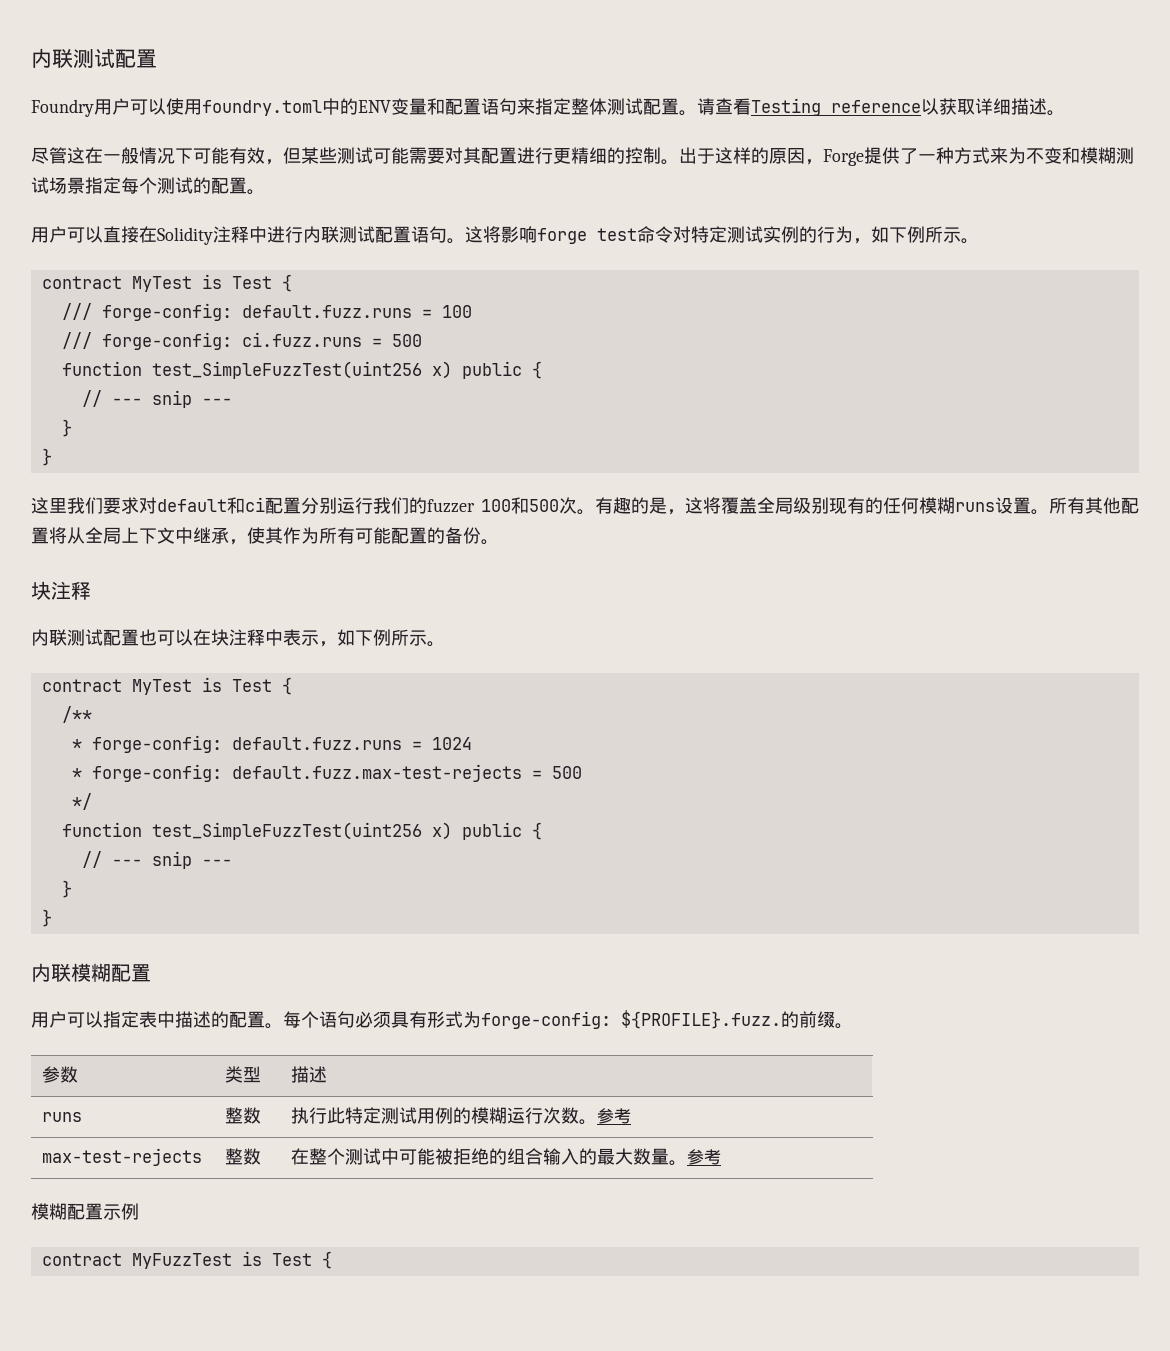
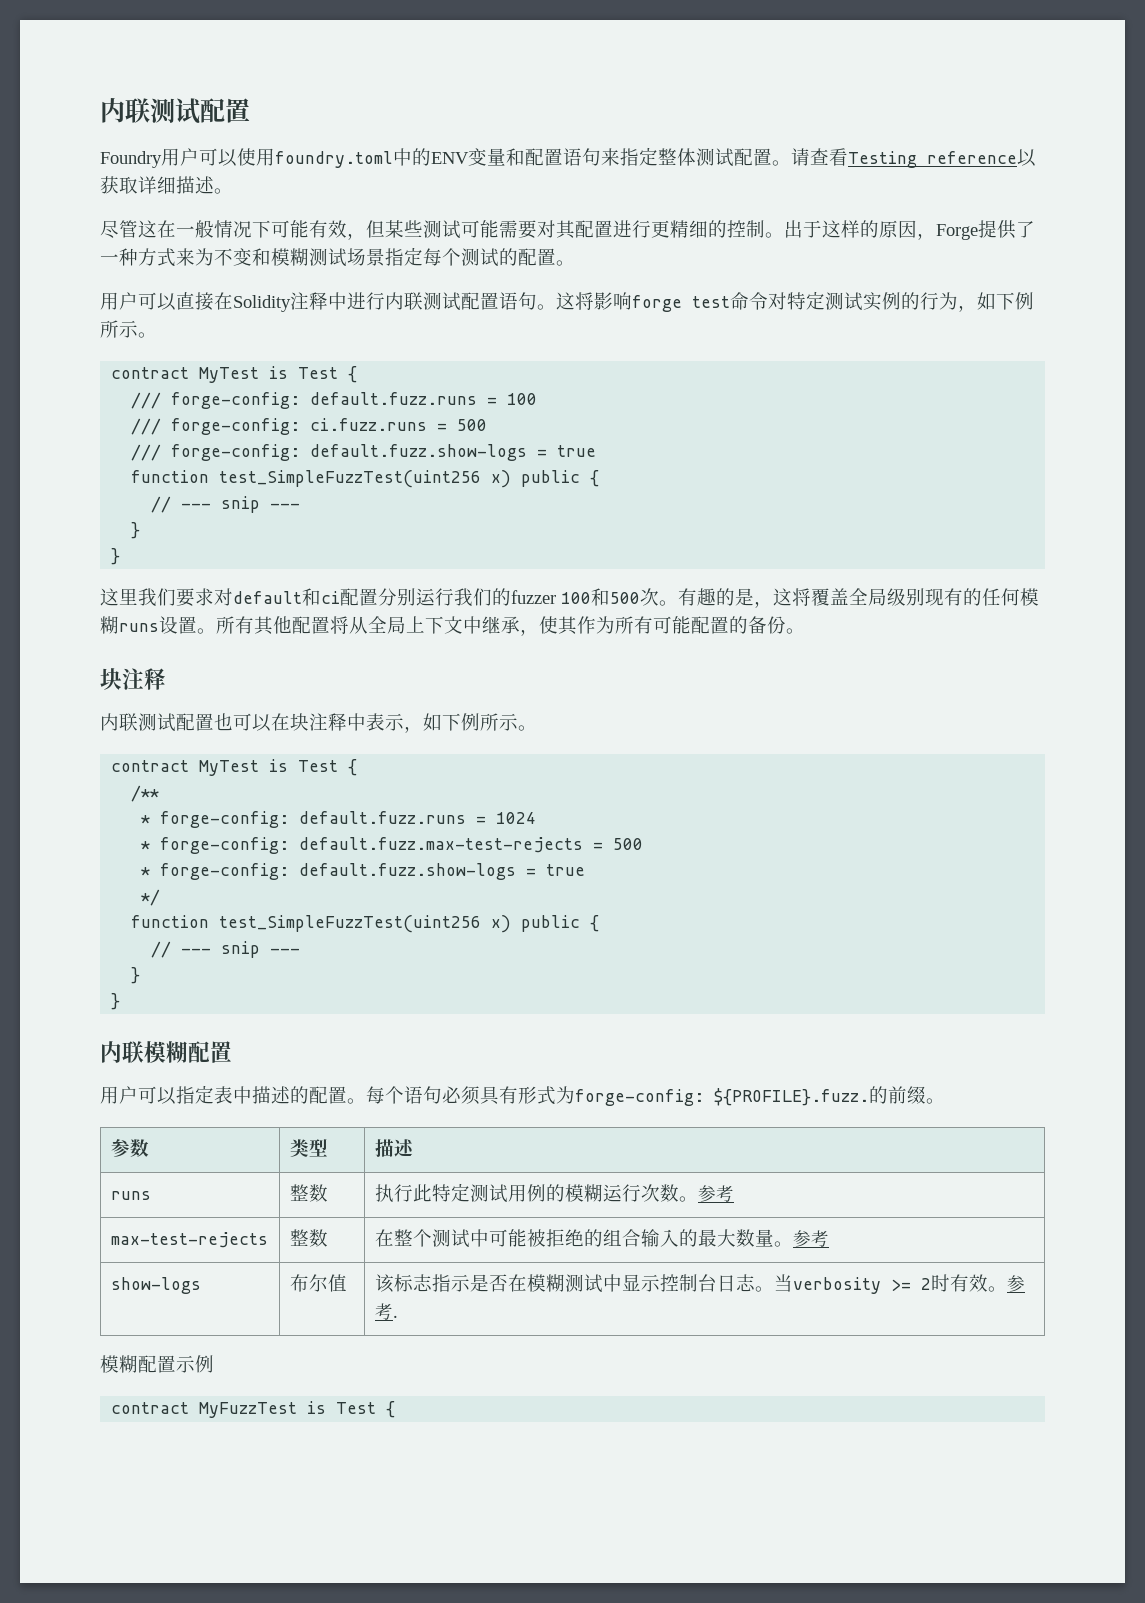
(422, 340) none -> [131,444,597,461] // /// forge-config: default.fuzz.show-logs = true
(582, 772) none -> [141,863,586,880] // * forge-config: default.fuzz.show-logs = true
(722, 1157) none -> [110,1277,201,1294] [289,1274,347,1292] [374,1274,1025,1294] [374,1303,398,1320] // show-logs | 布尔值 | 该标志指示是否在模糊测试中显示控制台日志。当verbosity >= 2时有效。参考.

